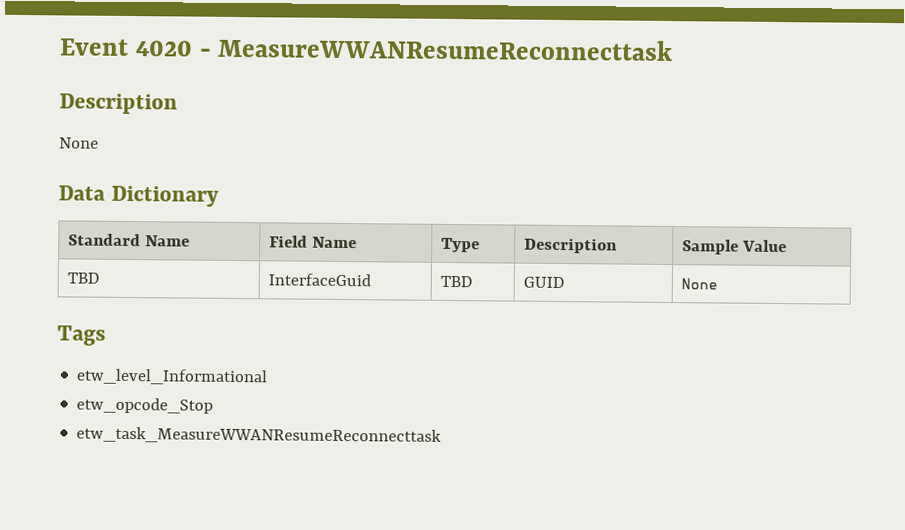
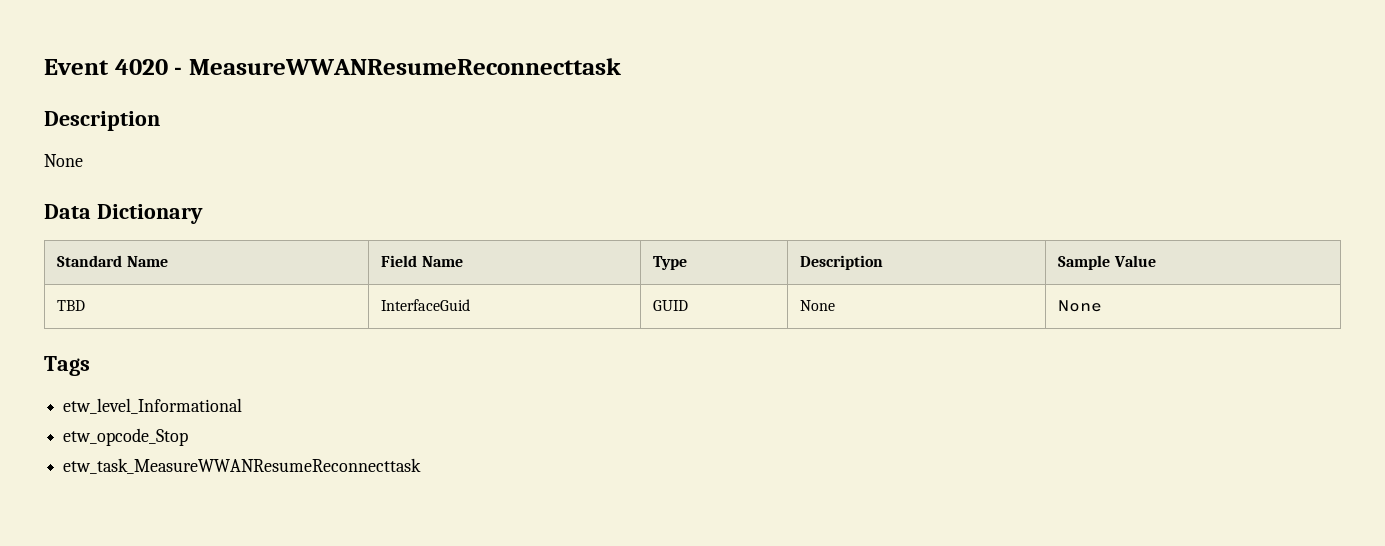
[440,275,474,288] [523,276,566,289] TBD | GUID -> [653,300,689,311] [800,300,836,311] GUID | None

